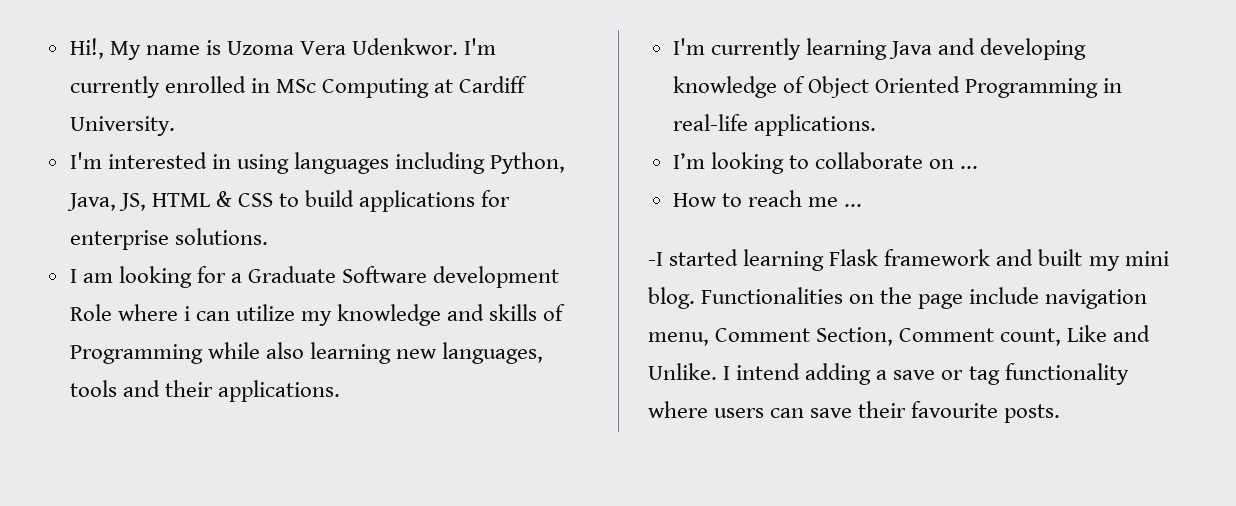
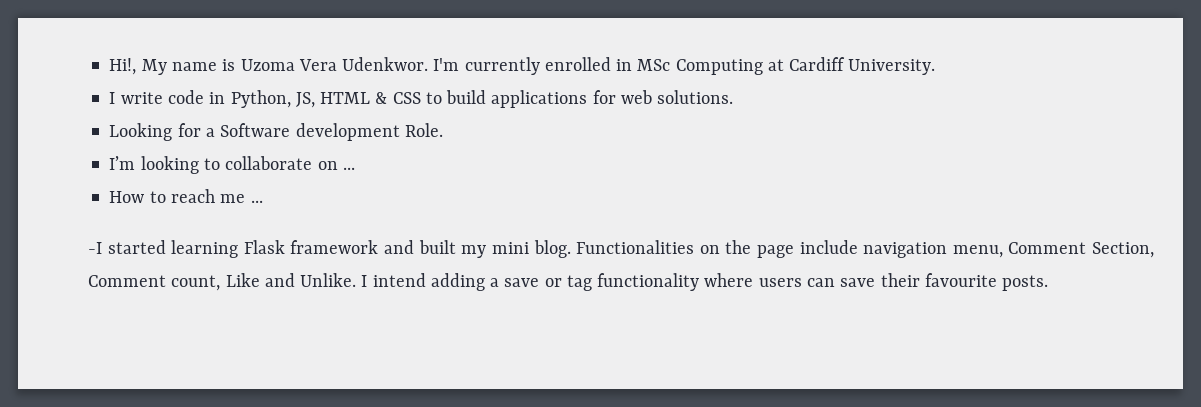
[69,152,566,174] [66,193,116,211] I'm interested in using languages including Python, Java, -> [109,90,291,108] I write code in Python,
[69,230,169,250] enterprise -> [620,90,652,104] web
[69,266,192,288] I am looking -> [109,123,173,141] Looking
[248,266,337,283] Graduate -> (215, 132) none
[69,304,566,326] [69,342,544,364] [69,380,340,402] [672,38,1087,60] [672,76,1123,98] [672,114,876,136] Role where i can utilize my knowledge and skills of Programming while also learning new languages, tools and their applications. // I'm currently learning Java and developing knowledge of Object Oriented Programming in real-life applications. -> [404,123,443,137] Role.

